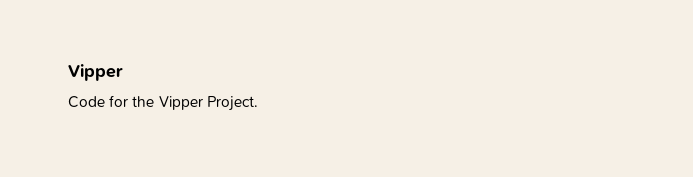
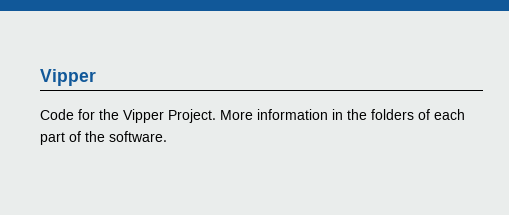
(258, 103) none -> [220,109,465,120] [40,131,167,145] More information in the folders of each part of the software.

